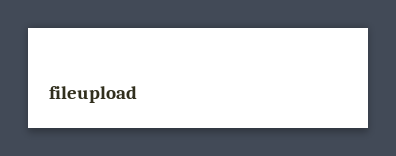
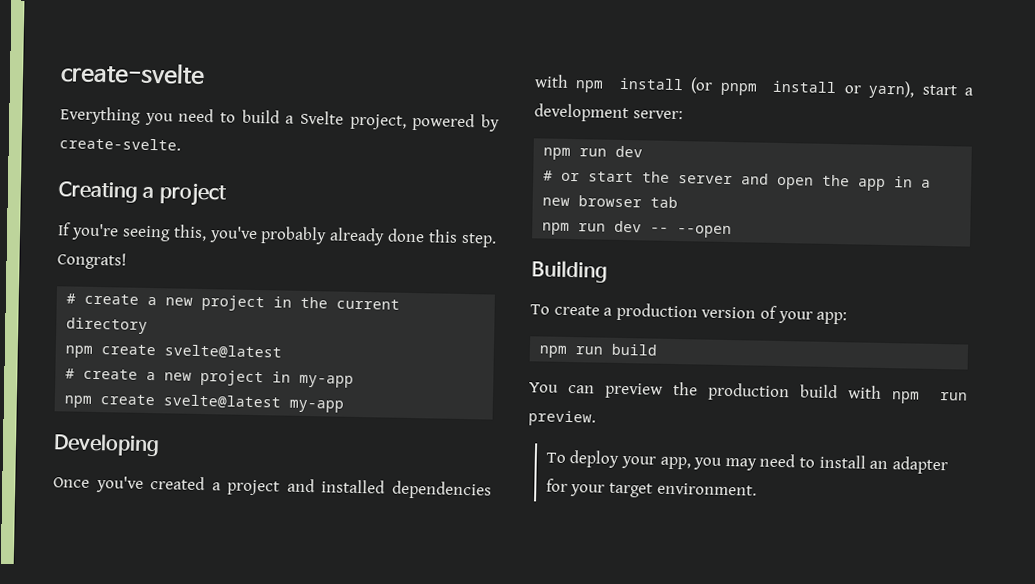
[49,86,137,103] fileupload -> [60,61,205,85] [60,106,501,132] [59,137,181,151] [58,181,228,207] [57,222,497,248] [57,252,127,270] [66,293,401,312] [66,317,149,334] [65,344,283,360] [65,368,355,388] [64,394,345,413] [53,433,160,457] [53,476,492,500] [534,74,973,99] [534,103,683,123] [543,145,644,161] [543,170,932,191] [542,195,679,209] [542,220,733,239] [531,260,608,283] [530,302,848,325] [539,343,659,358] [529,381,968,404] [528,410,596,427] [545,450,948,475] [545,478,757,498] create-svelte // Everything you need to build a Svelte project, powered by create-svelte. // Creating a project // If you're seeing this, you've probably already done this step. Congrats! // # create a new project in the current directory // npm create svelte@latest // # create a new project in my-app // npm create svelte@latest my-app // Developing // Once you've created a project and installed dependencies with npm install (or pnpm install or yarn), start a development server: // npm run dev // # or start the server and open the app in a new browser tab // npm run dev -- --open // Building // To create a production version of your app: // npm run build // You can preview the production build with npm run preview. // To deploy your app, you may need to install an adapter for your target environment.

